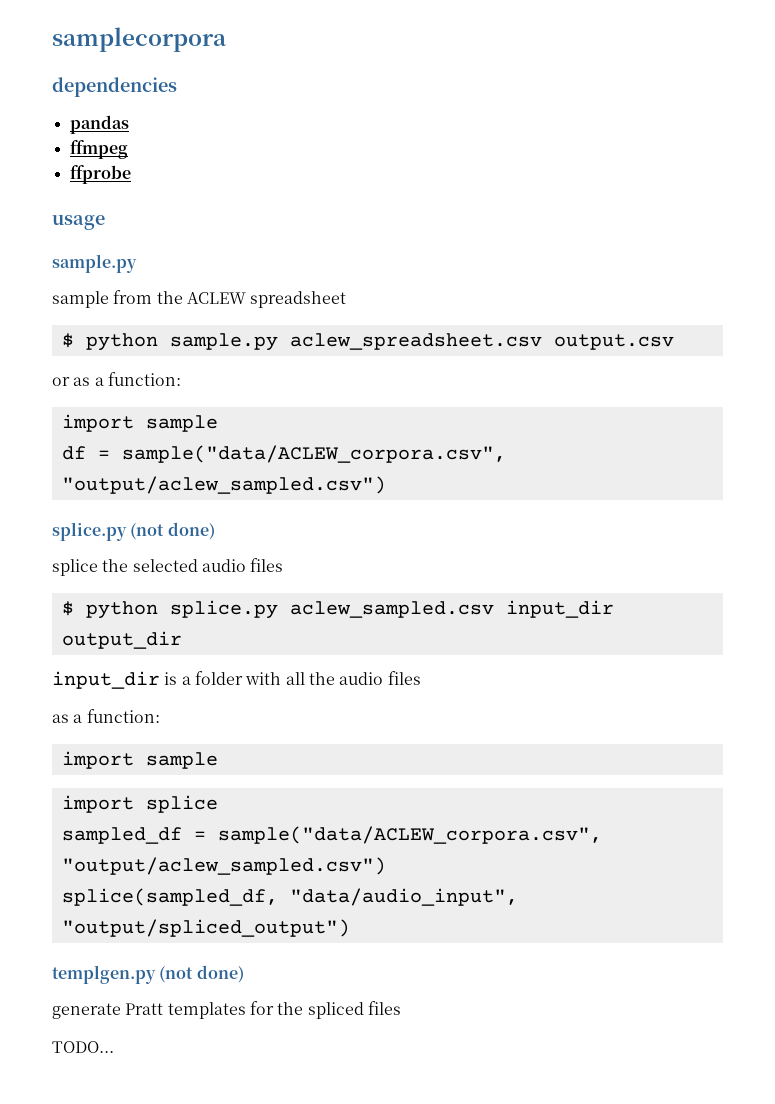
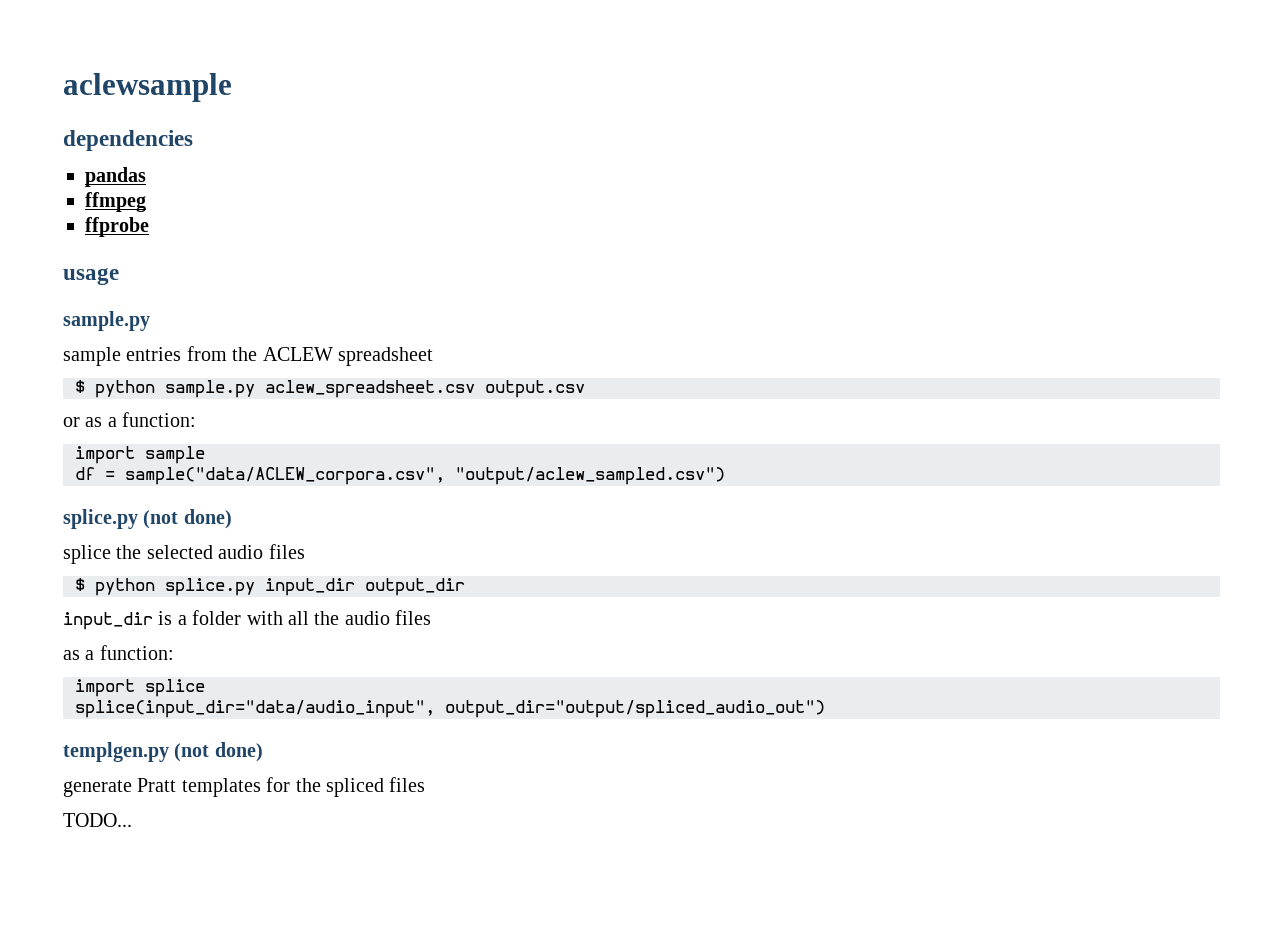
[52,27,227,52] samplecorpora -> [63,73,232,102] aclewsample
(109, 299) none -> [126,347,182,361] entries
[289,601,494,618] aclew_sampled.csv -> (255, 587) none
[61,751,218,769] // import sample -> (174, 652) none
[61,826,602,844] [61,857,386,875] [61,888,518,906] [61,919,350,937] sampled_df = sample("data/ACLEW_corpora.csv", "output/aclew_sampled.csv") // splice(sampled_df, "data/audio_input", "output/spliced_output") -> [75,700,825,718] splice(input_dir="data/audio_input", output_dir="output/spliced_audio_out")

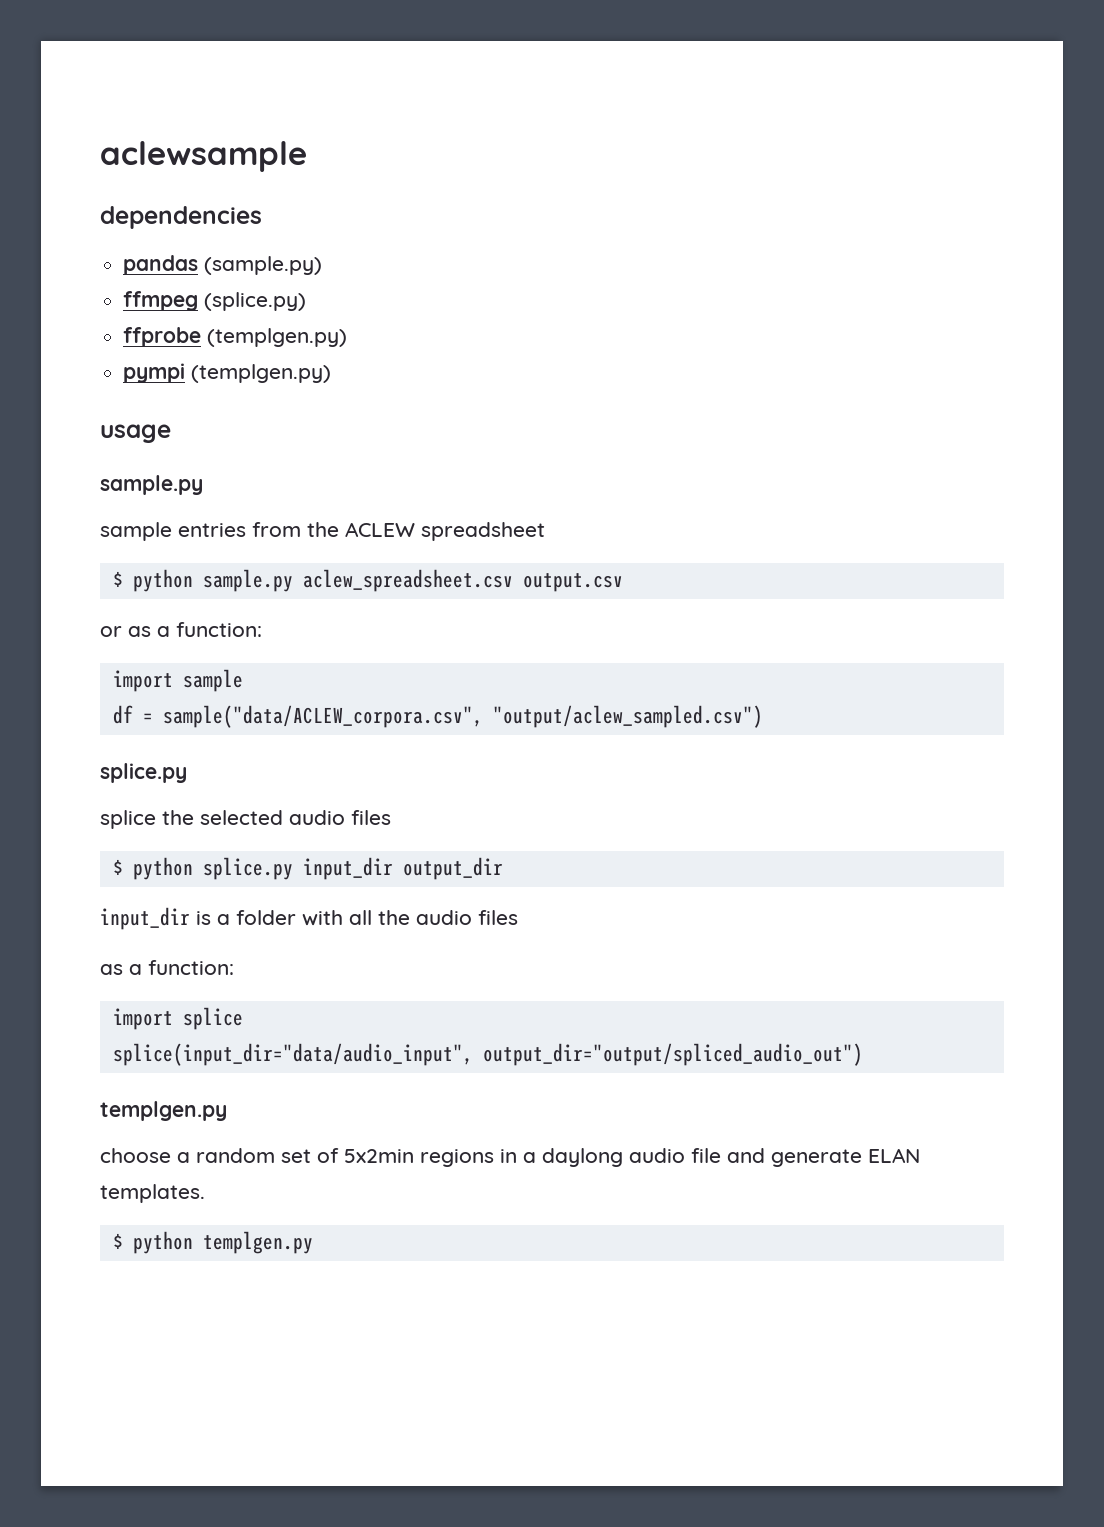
(146, 177) none -> [204,256,323,275] (sample.py)
(146, 202) none -> [204,292,307,311] (splice.py)
(149, 227) none -> [207,328,348,347] [123,363,332,383] (templgen.py) // pympi (templgen.py)
[143,509,232,529] (not done) -> (187, 773) none
[174,742,263,762] [63,777,426,797] [63,813,132,827] (not done) // generate Pratt templates for the spliced files // TODO... -> [100,1148,920,1167] [100,1184,205,1203] [112,1231,313,1254] // choose a random set of 5x2min regions in a daylong audio file and generate ELAN templates. // $ python templgen.py

